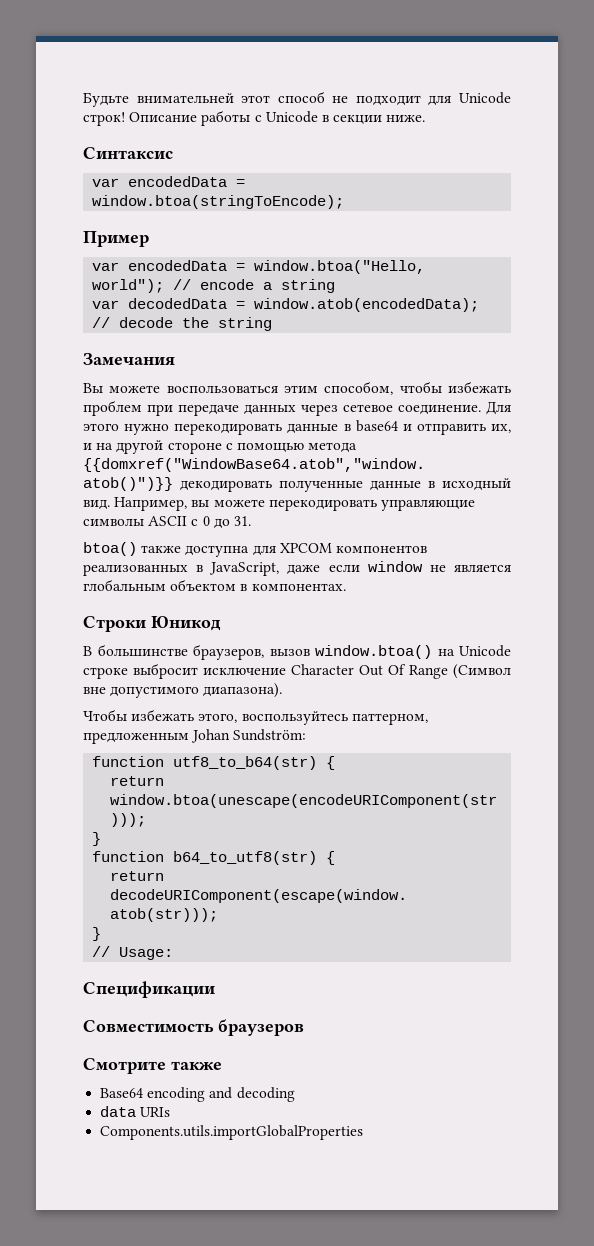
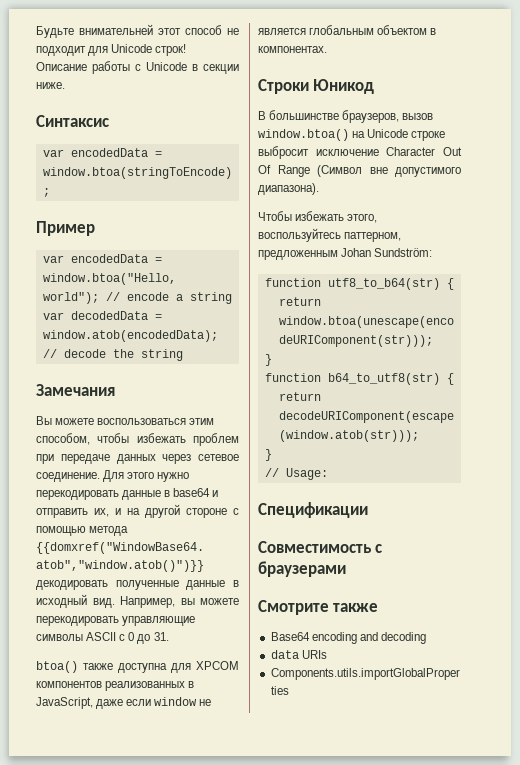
[218,1019,304,1036] браузеров -> [375,544,383,553] [258,561,346,577] с браузерами

